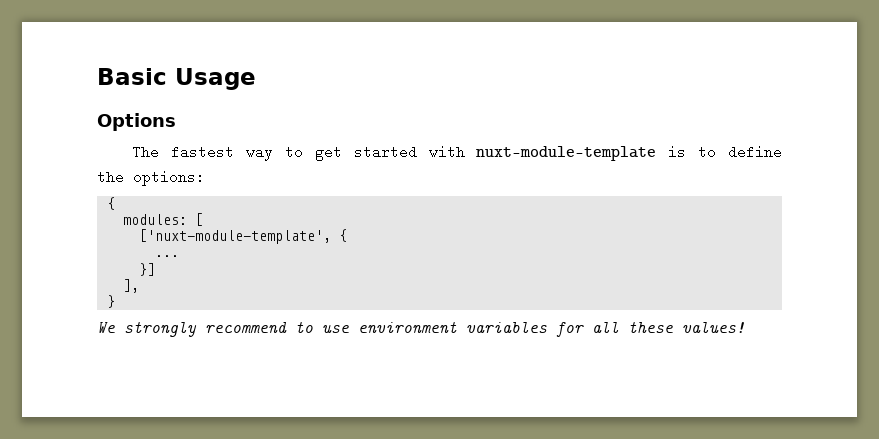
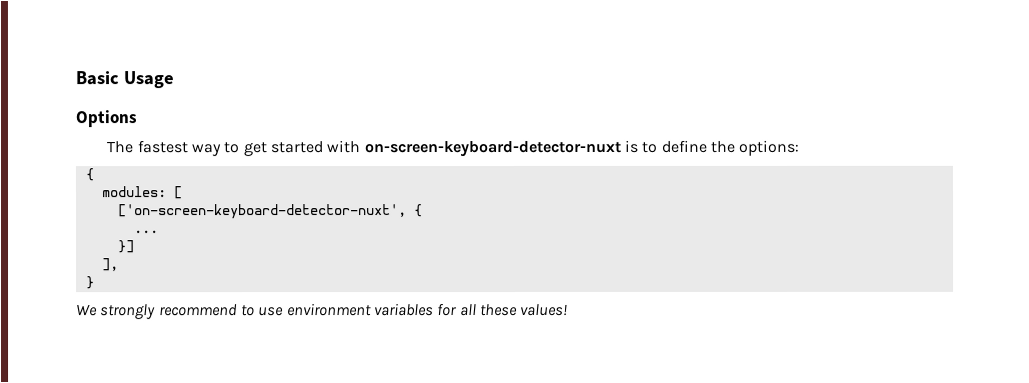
[476,146,657,161] nuxt-module-template -> [363,140,621,158] on-screen-keyboard-detector-nuxt
[139,229,332,244] ['nuxt-module-template', -> [117,204,407,220] ['on-screen-keyboard-detector-nuxt',

